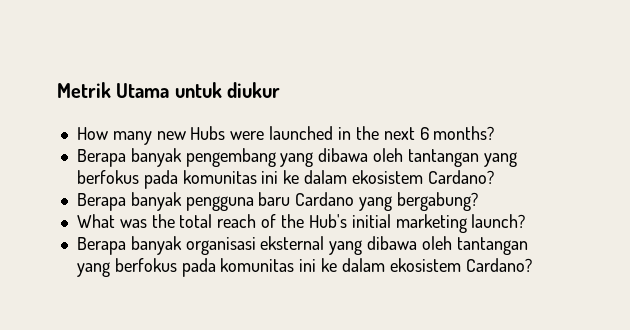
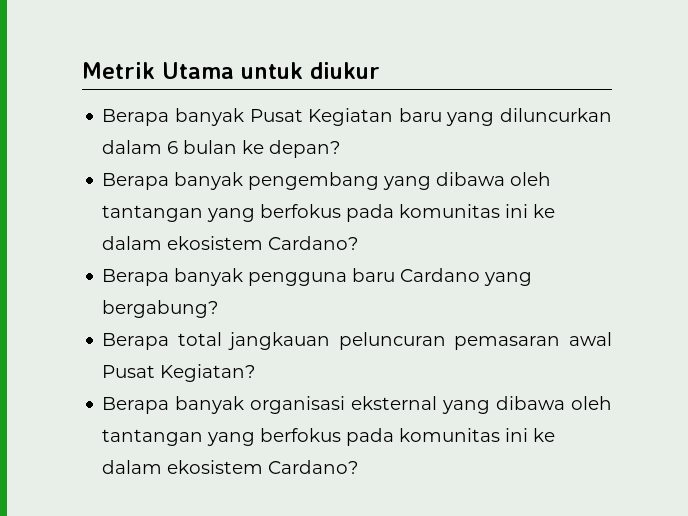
[76,126,495,145] How many new Hubs were launched in the next 6 months? -> [102,108,612,126] [102,140,341,158] Berapa banyak Pusat Kegiatan baru yang diluncurkan dalam 6 bulan ke depan?
[76,214,526,233] What was the total reach of the Hub's initial marketing launch? -> [102,332,612,350] [102,364,256,382] Berapa total jangkauan peluncuran pemasaran awal Pusat Kegiatan?

